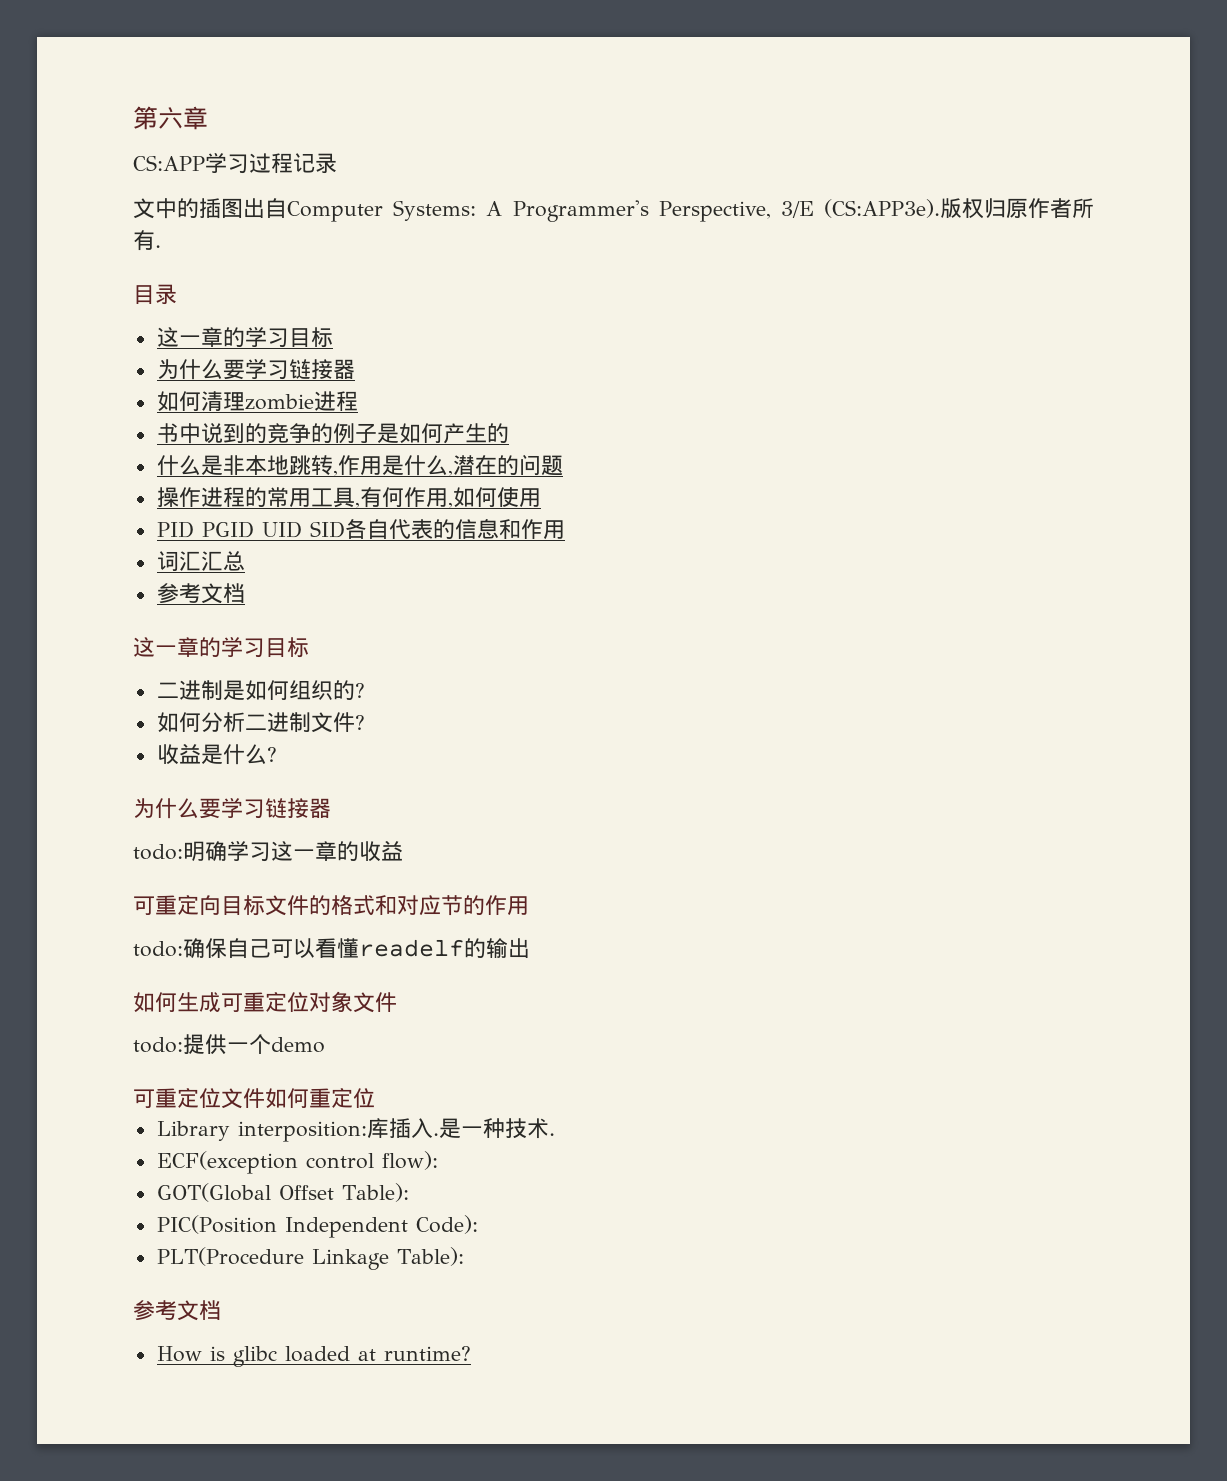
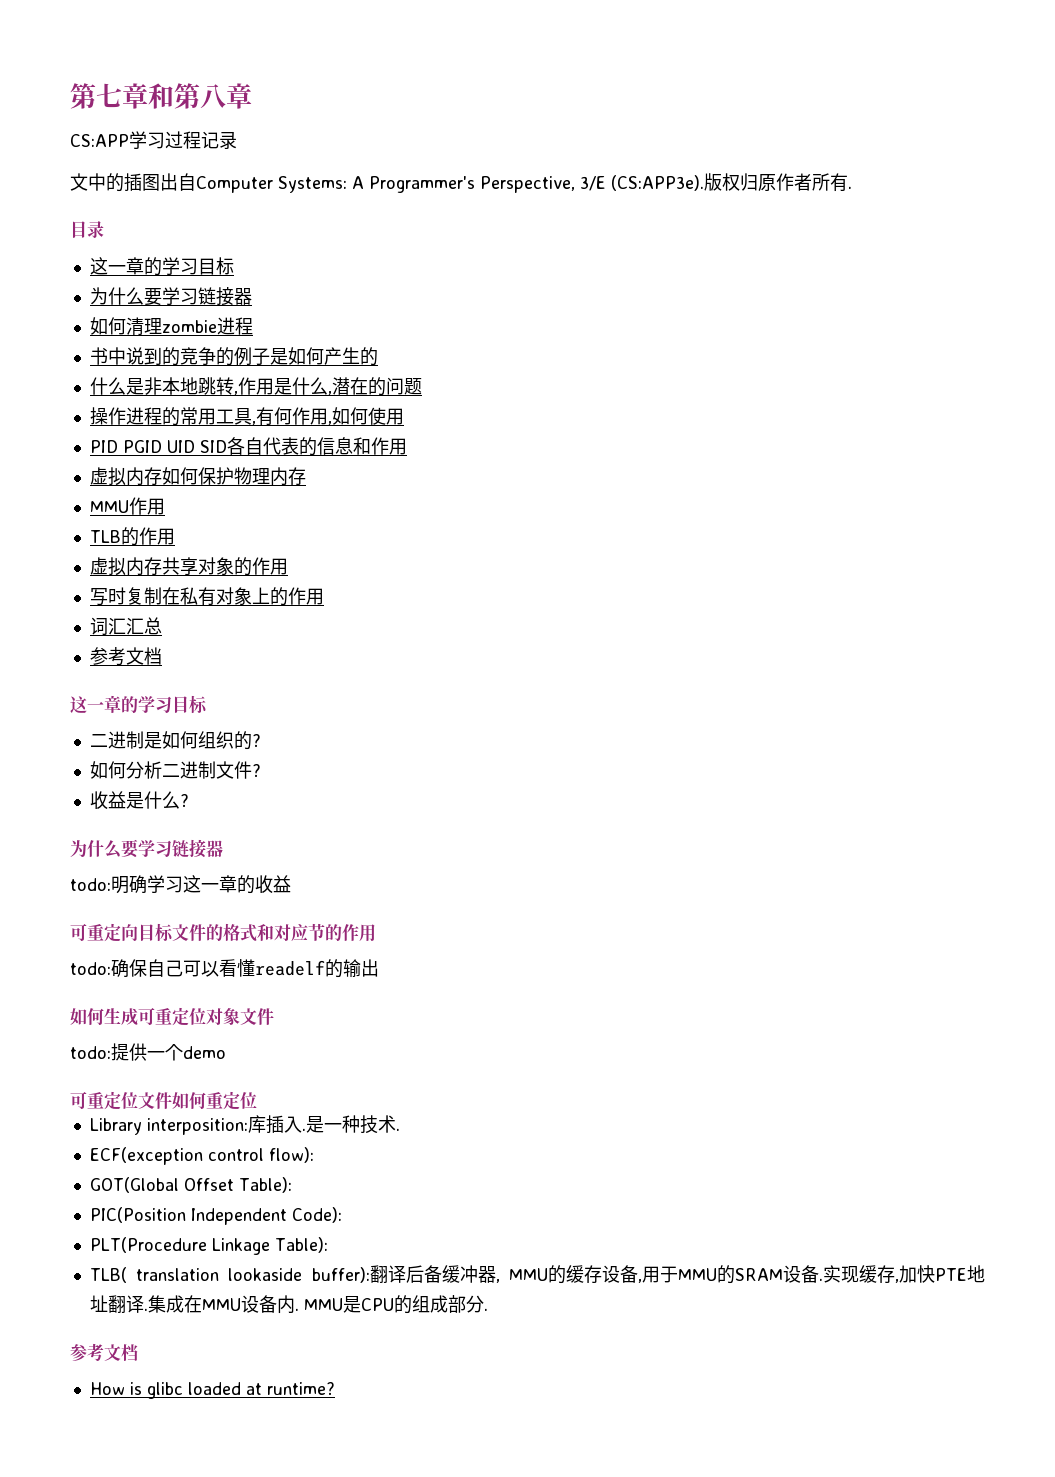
[133,106,183,130] 第六 -> [70,83,226,109] 第七章和第八
(565, 529) none -> [89,467,306,486] [89,497,165,515] [89,527,175,546] [89,557,288,576] [89,587,324,606] // 虚拟内存如何保护物理内存 // MMU作用 // TLB的作用 // 虚拟内存共享对象的作用 // 写时复制在私有对象上的作用
(464, 1256) none -> [89,1265,985,1284] [89,1295,488,1314] // TLB( translation lookaside buffer):翻译后备缓冲器, MMU的缓存设备,用于MMU的SRAM设备.实现缓存,加快PTE地址翻译.集成在MMU设备内. MMU是CPU的组成部分.

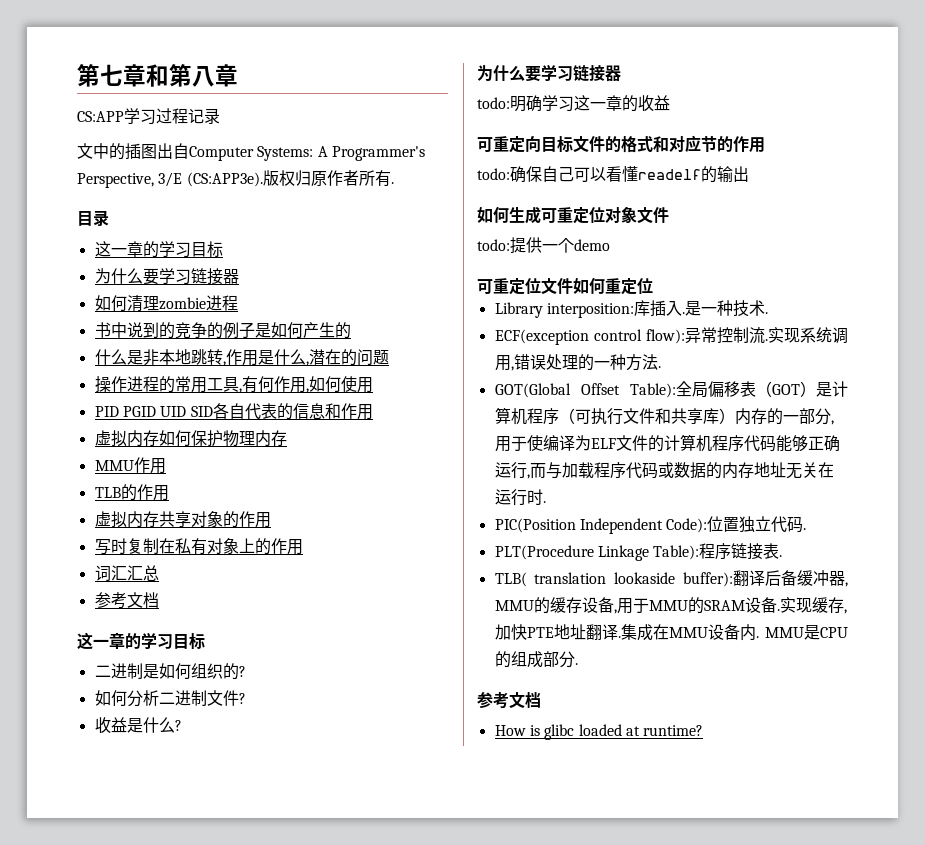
[89,1177,292,1193] // GOT(Global Offset Table): -> [685,327,848,344] [494,354,661,371] [494,381,848,398] [494,407,834,425] [494,434,840,452] [494,462,834,479] [494,489,546,506] 异常控制流.实现系统调用,错误处理的一种方法. // GOT(Global Offset Table):全局偏移表（GOT）是计算机程序（可执行文件和共享库）内存的一部分,用于使编译为ELF文件的计算机程序代码能够正确运行,而与加载程序代码或数据的内存地址无关在运行时.
(342, 1215) none -> [707,516,807,533] 位置独立代码.
(328, 1245) none -> [699,543,783,560] 程序链接表.

